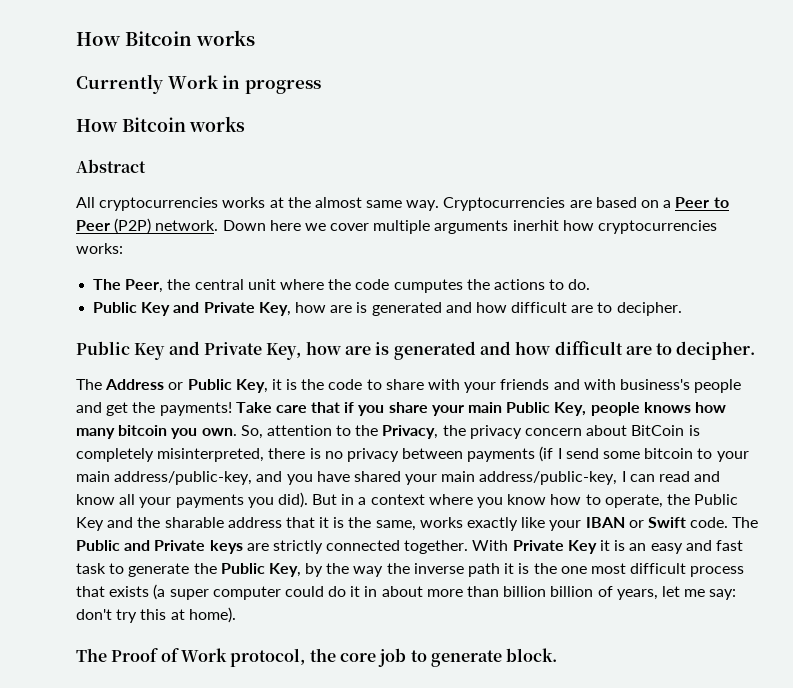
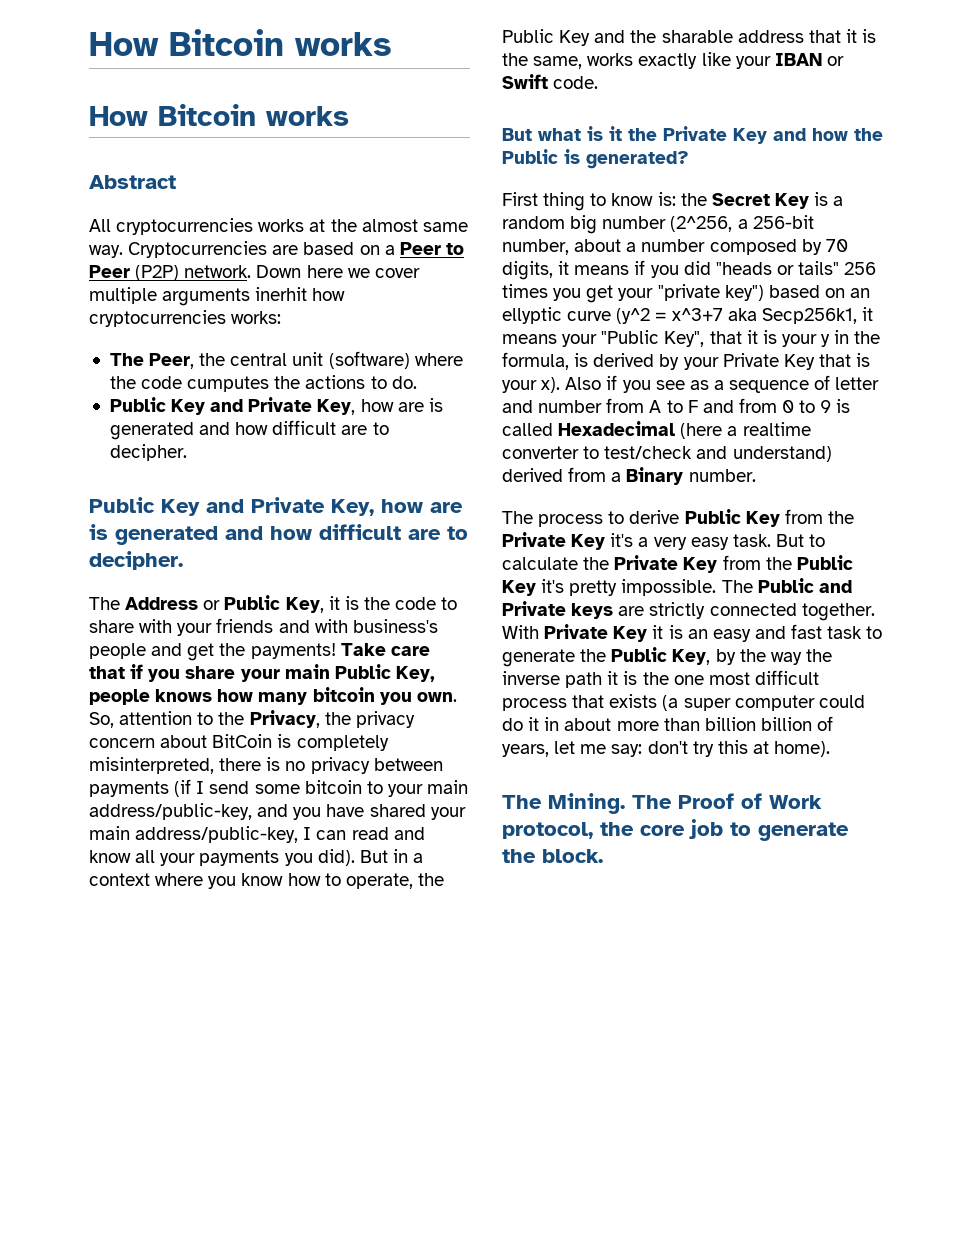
[76,30,255,46] [76,74,321,94] How Bitcoin works // Currently Work in progress -> [89,29,392,56] How Bitcoin works
(276, 284) none -> [328,351,410,369] (software)
(729, 522) none -> [502,126,883,144] [502,149,689,169] [502,192,844,211] [502,215,814,234] [502,239,848,255] [502,260,877,280] [502,284,871,303] [502,307,873,324] [502,330,881,347] [502,352,871,370] [502,375,880,393] [502,398,851,413] [502,421,811,439] [502,446,832,462] [502,467,756,485] [502,509,854,527] [502,532,826,550] [502,555,853,573] [502,579,717,596] // But what is it the Private Key and how the Public is generated? // First thing to know is: the Secret Key is a random big number (2^256, a 256-bit number, about a number composed by 70 digits, it means if you did "heads or tails" 256 times you get your "private key") based on an ellyptic curve (y^2 = x^3+7 aka Secp256k1, it means your "Public Key", that it is your y in the formula, is derived by your Private Key that is your x). Also if you see as a sequence of letter and number from A to F and from 0 to 9 is called Hexadecimal (here a realtime converter to test/check and understand) derived from a Binary number. // The process to derive Public Key from the Private Key it's a very easy task. But to calculate the Private Key from the Public Key it's pretty impossible.
(107, 655) none -> [548,793,672,814] Mining. The
(502, 658) none -> [502,849,536,863] the

